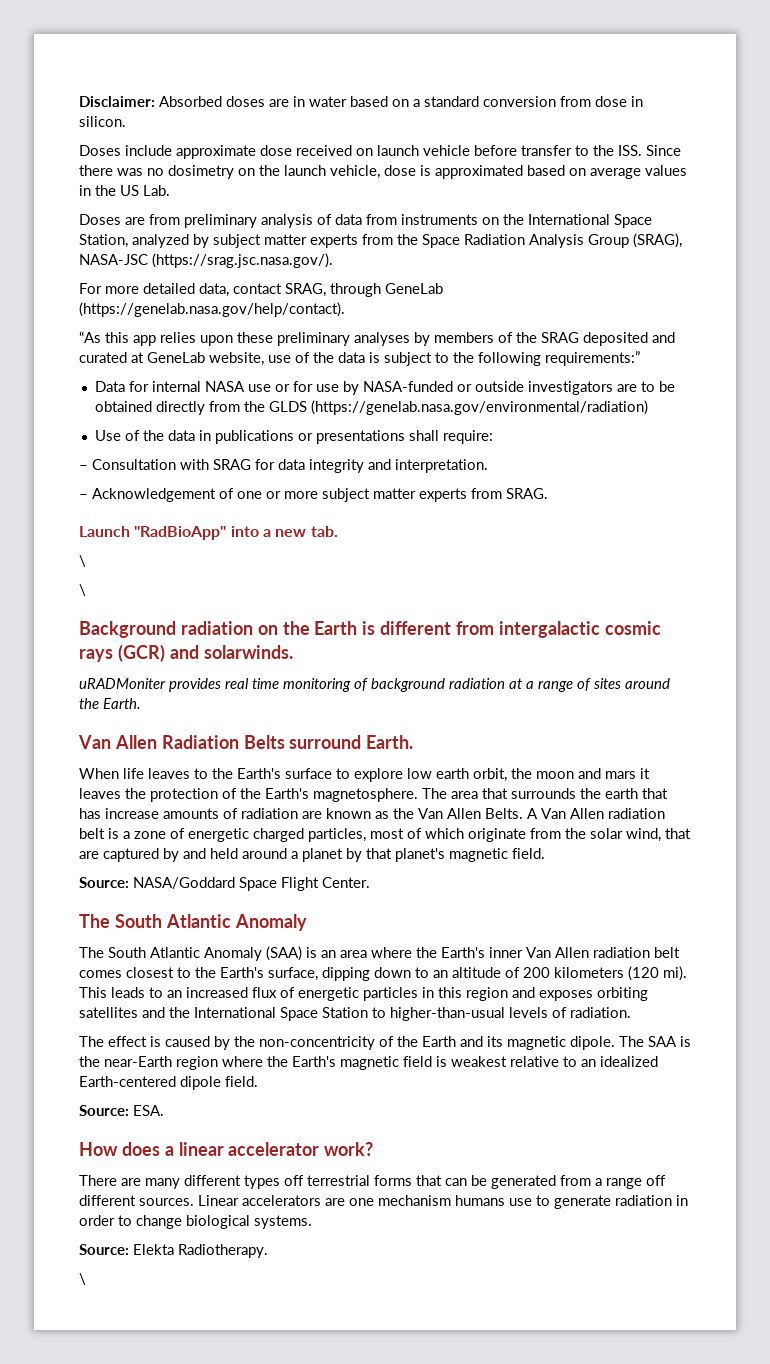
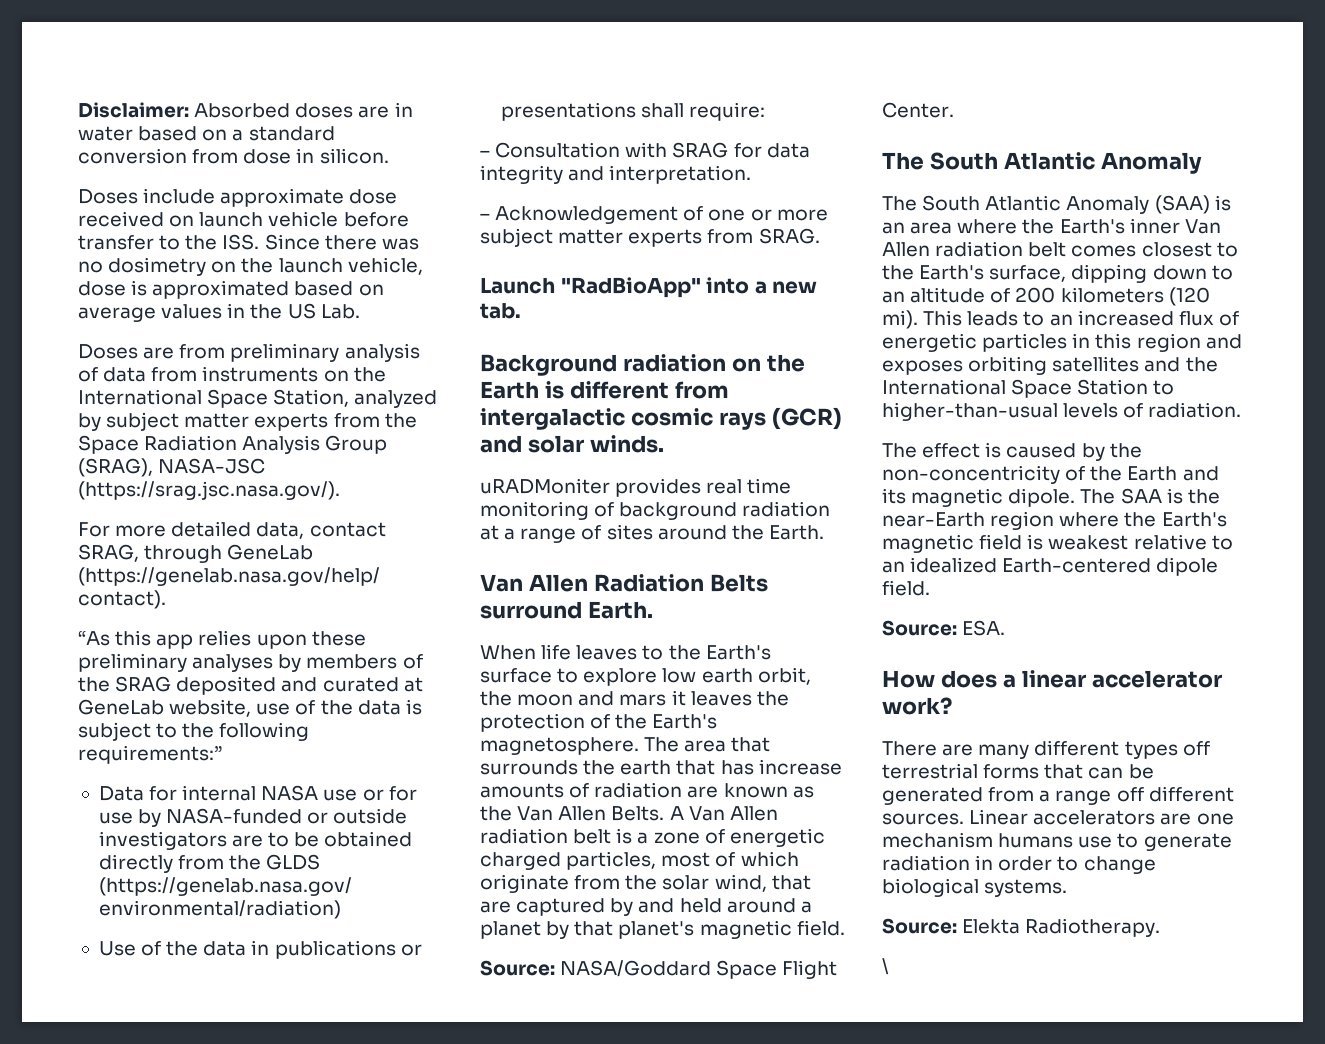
[79,555,86,567] [79,584,86,596] // \ // \ -> (521, 311) none
[203,645,293,659] solarwinds. -> [527,435,664,453] solar winds.

